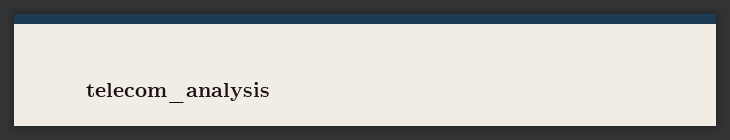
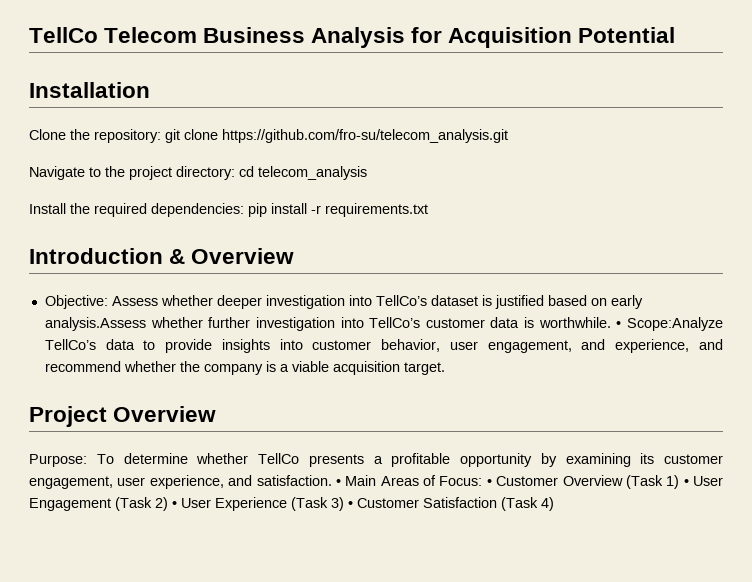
[86,82,270,103] telecom_analysis -> [29,27,676,48] [29,82,150,98] [29,129,508,143] [29,166,367,180] [29,203,428,217] [29,248,295,264] [44,295,643,309] [44,317,723,331] [44,339,723,353] [44,361,445,375] [29,406,217,427] [29,453,723,467] [29,475,723,489] [29,497,554,511] TellCo Telecom Business Analysis for Acquisition Potential // Installation // Clone the repository: git clone https://github.com/fro-su/telecom_analysis.git // Navigate to the project directory: cd telecom_analysis // Install the required dependencies: pip install -r requirements.txt // Introduction & Overview // Objective: Assess whether deeper investigation into TellCo’s dataset is justified based on early analysis.Assess whether further investigation into TellCo’s customer data is worthwhile. • Scope:Analyze TellCo’s data to provide insights into customer behavior, user engagement, and experience, and recommend whether the company is a viable acquisition target. // Project Overview // Purpose: To determine whether TellCo presents a profitable opportunity by examining its customer engagement, user experience, and satisfaction. • Main Areas of Focus: • Customer Overview (Task 1) • User Engagement (Task 2) • User Experience (Task 3) • Customer Satisfaction (Task 4)

